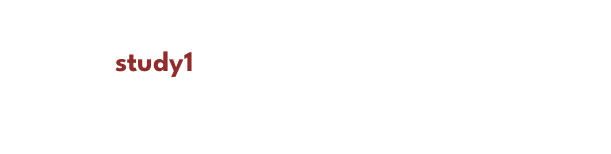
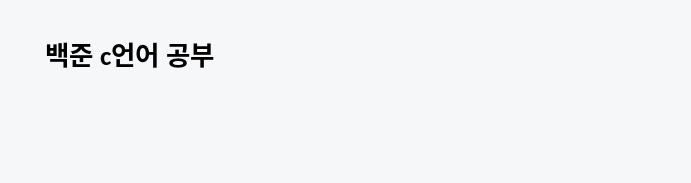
[115,51,193,77] study1 -> [45,42,215,68] 백준 c언어 공부

